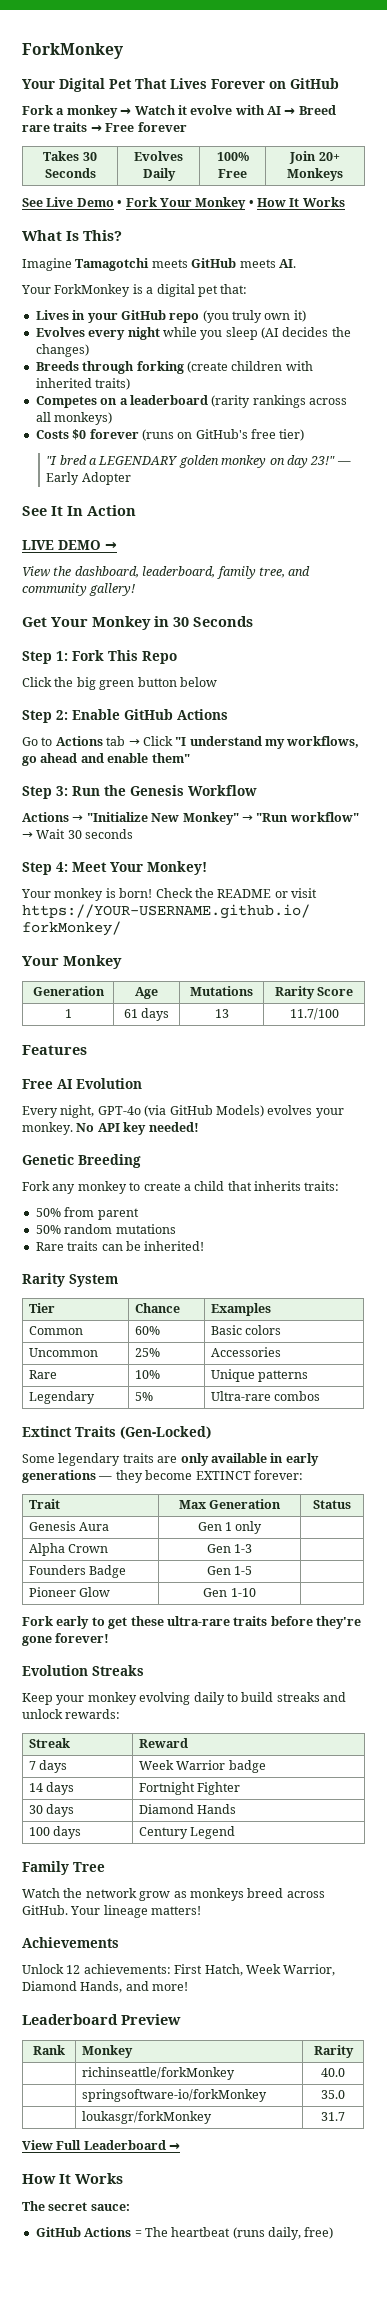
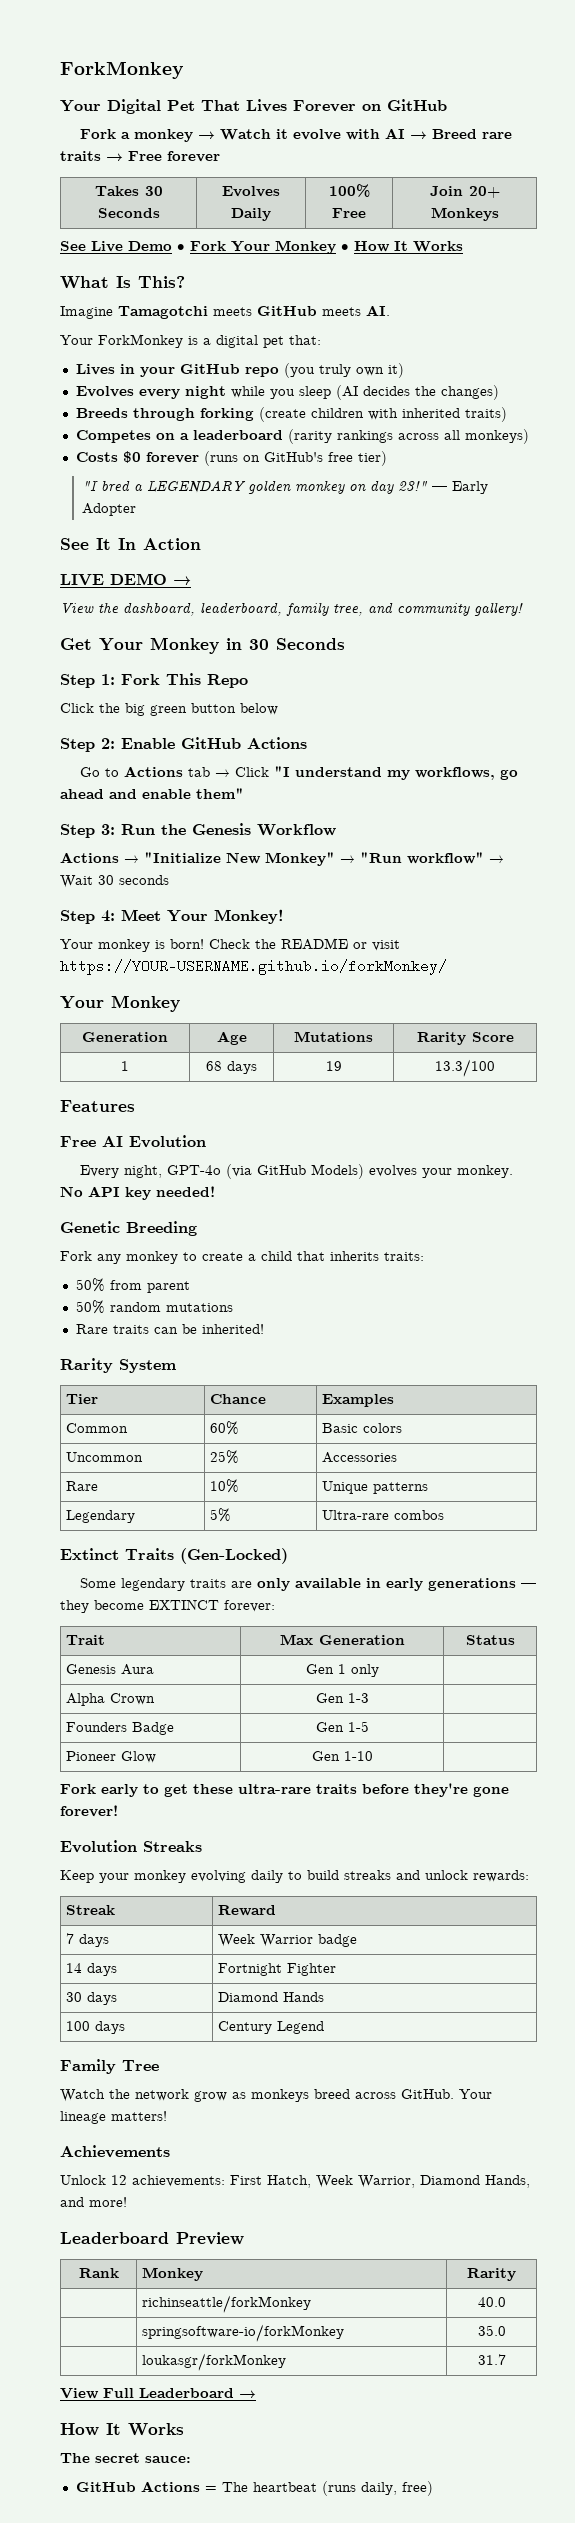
[123,1008,170,1021] [214,1009,229,1018] [289,1008,339,1020] 61 days | 13 | 11.7/100 -> [206,1061,257,1074] [325,1061,342,1071] [435,1059,496,1077] 68 days | 19 | 13.3/100

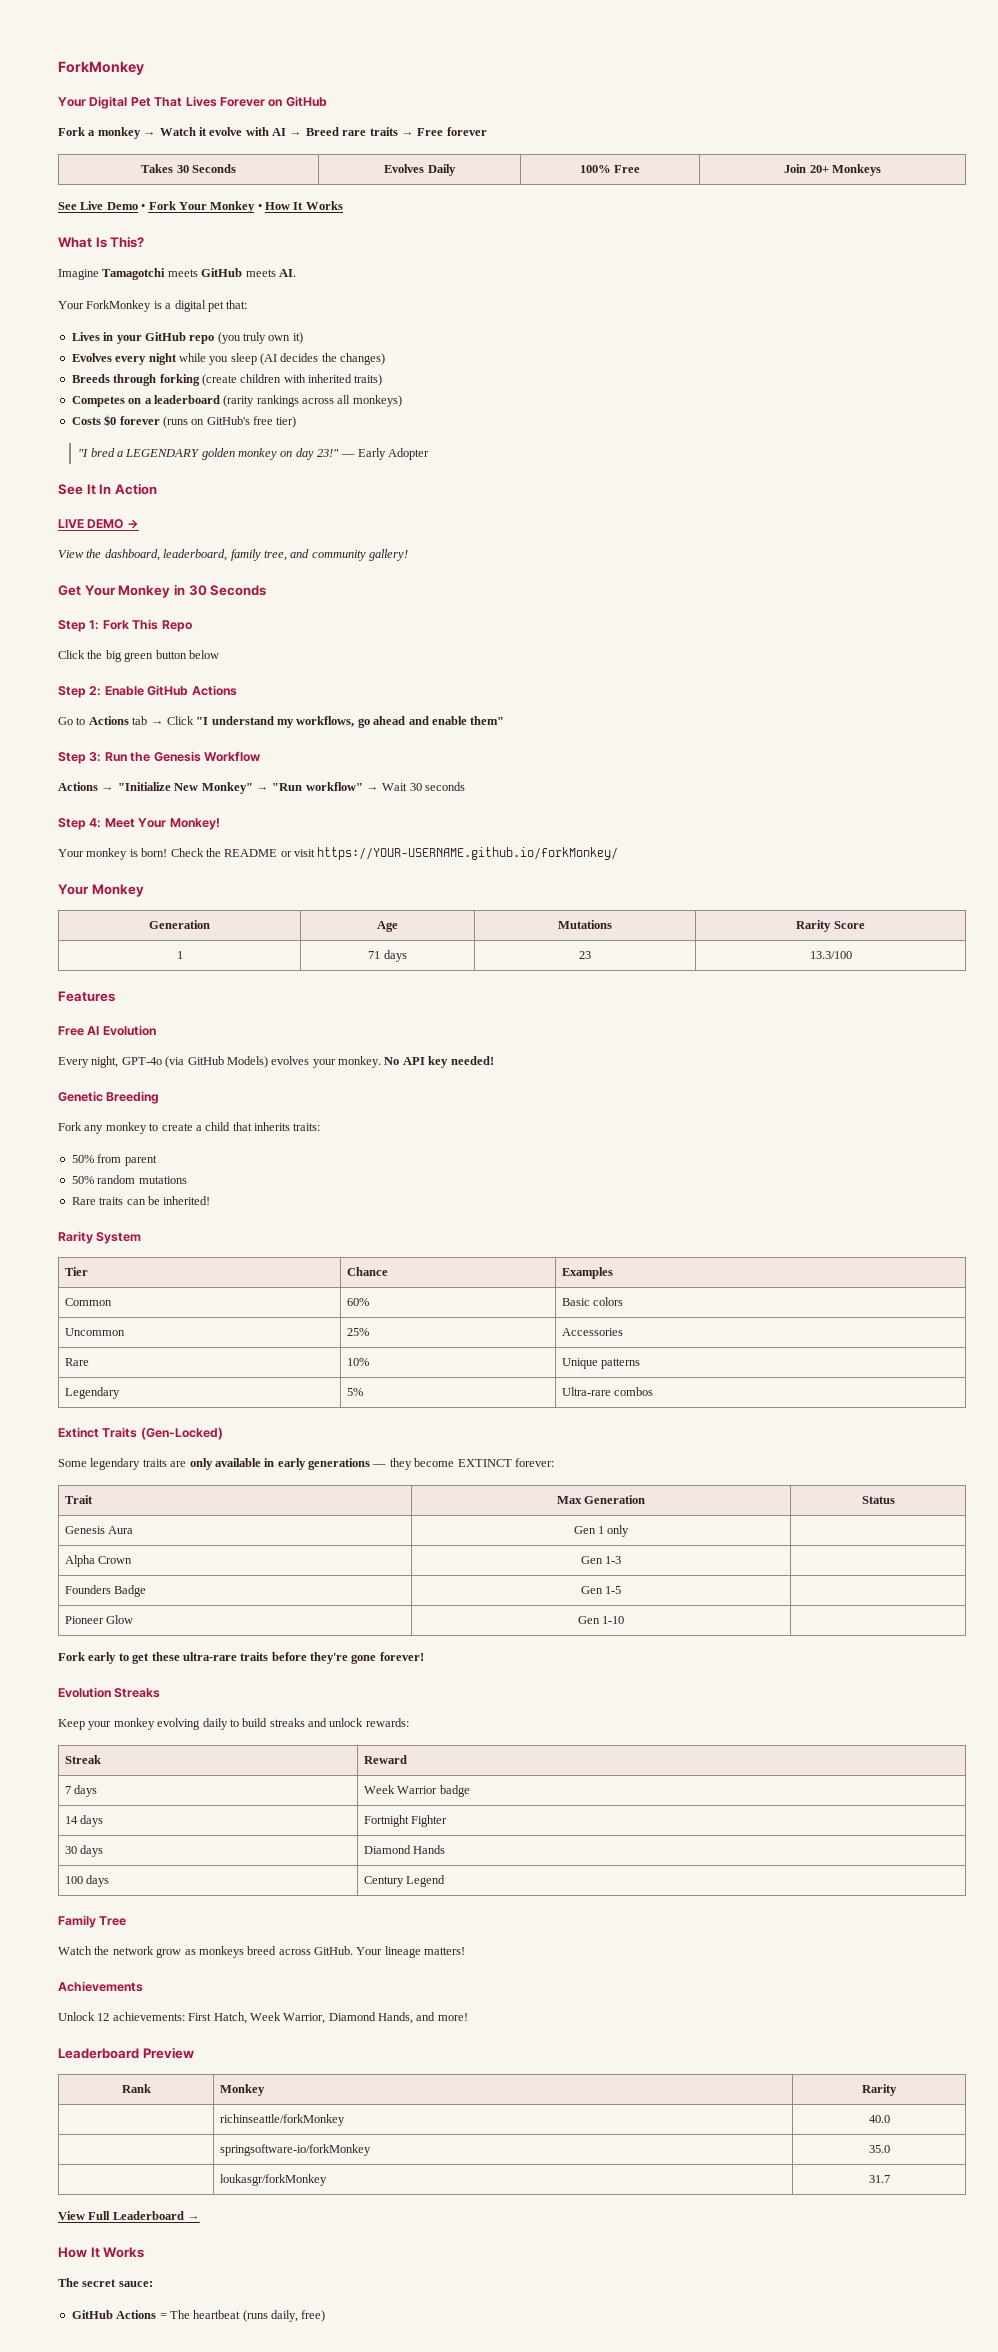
[206,1061,257,1074] [325,1061,342,1071] 68 days | 19 -> [368,950,407,962] [579,951,591,959] 71 days | 23

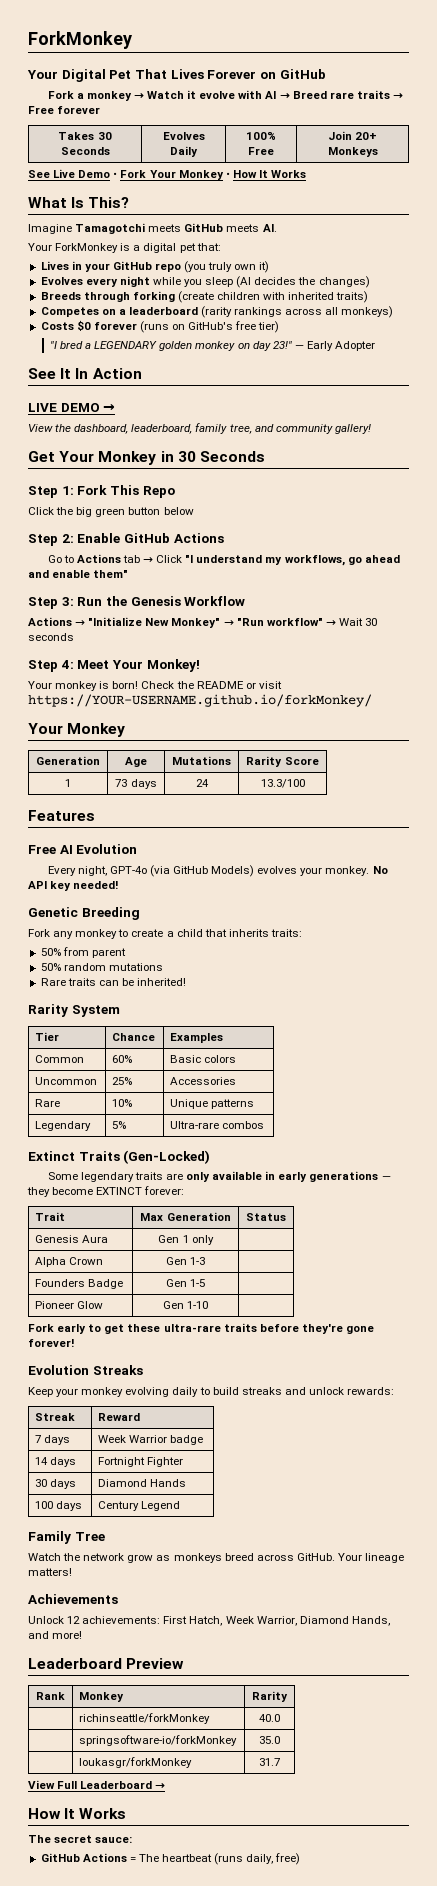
[368,950,407,962] [579,951,591,959] 71 days | 23 -> [115,779,157,789] [195,779,209,787] 73 days | 24

